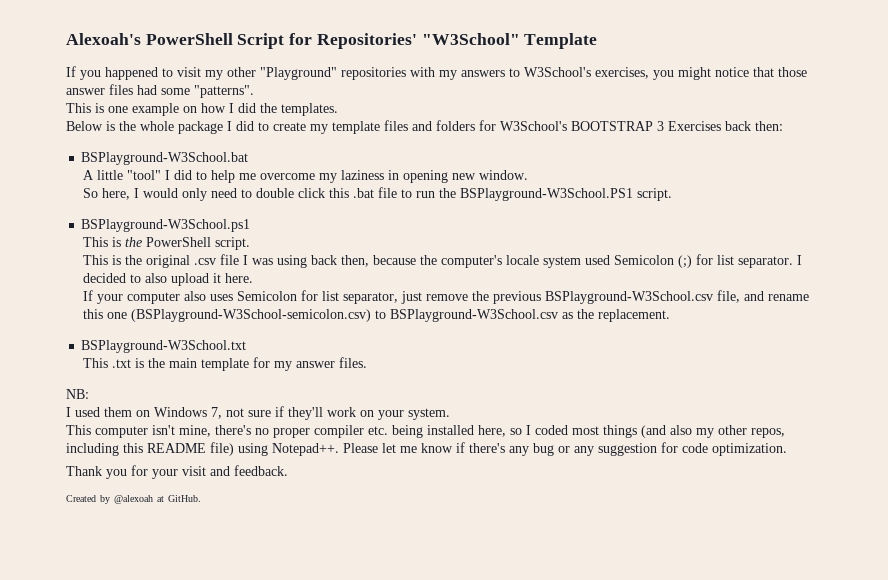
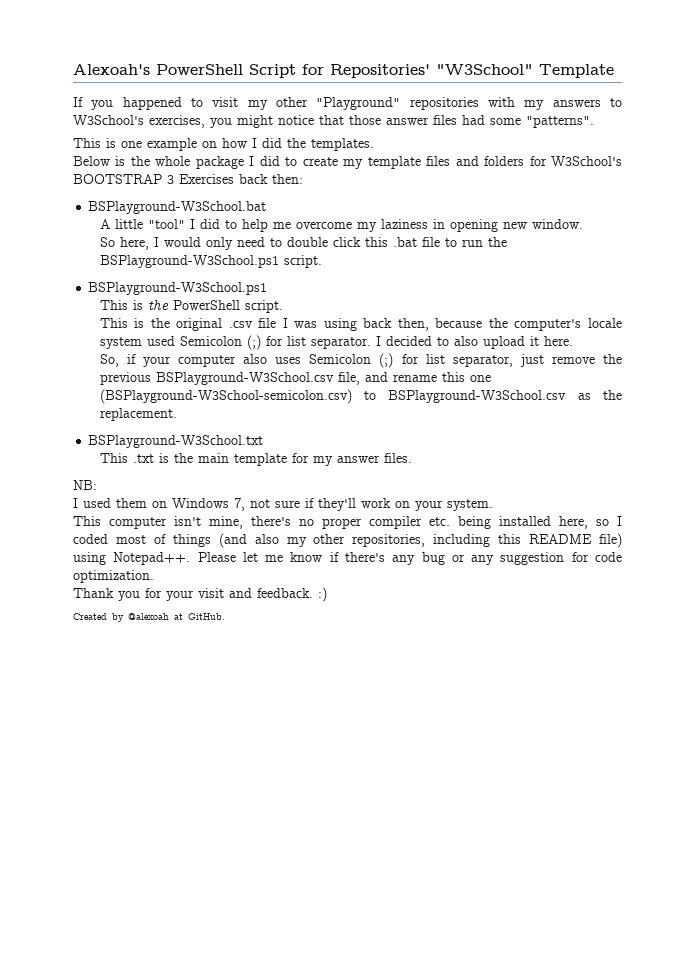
[459,188,633,201] BSPlayground-W3School.PS1 -> [99,255,279,268] BSPlayground-W3School.ps1
[82,290,93,301] If -> [99,354,136,367] So, if
(297, 296) none -> [379,353,394,368] (;)
(599, 430) none -> [153,534,166,544] of
[751,428,785,438] repos, -> [352,534,426,547] repositories,
(288, 470) none -> [318,587,327,602] :)

